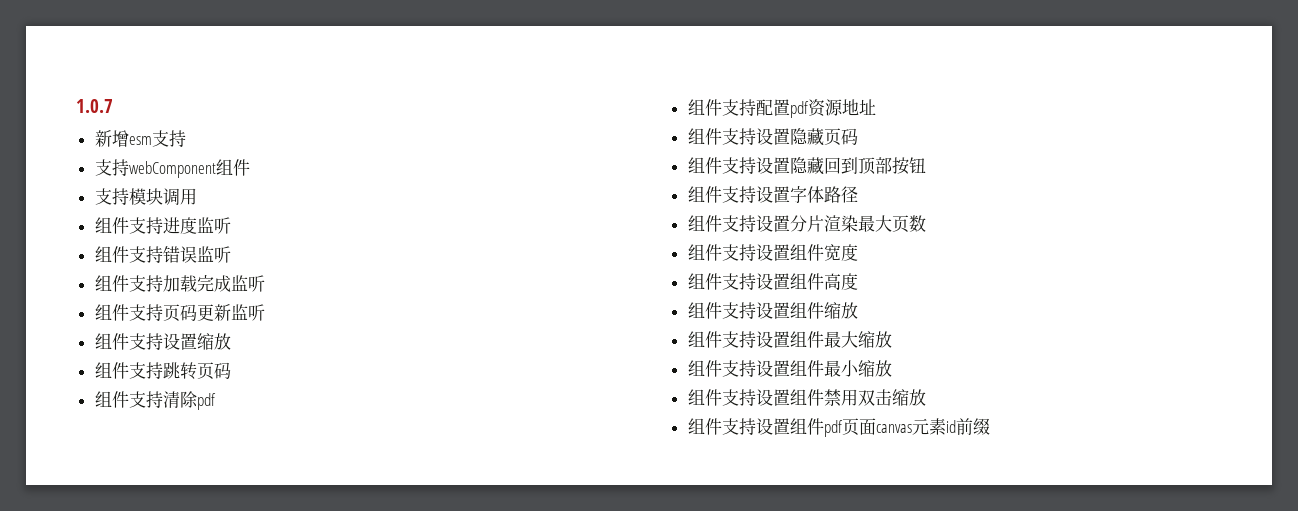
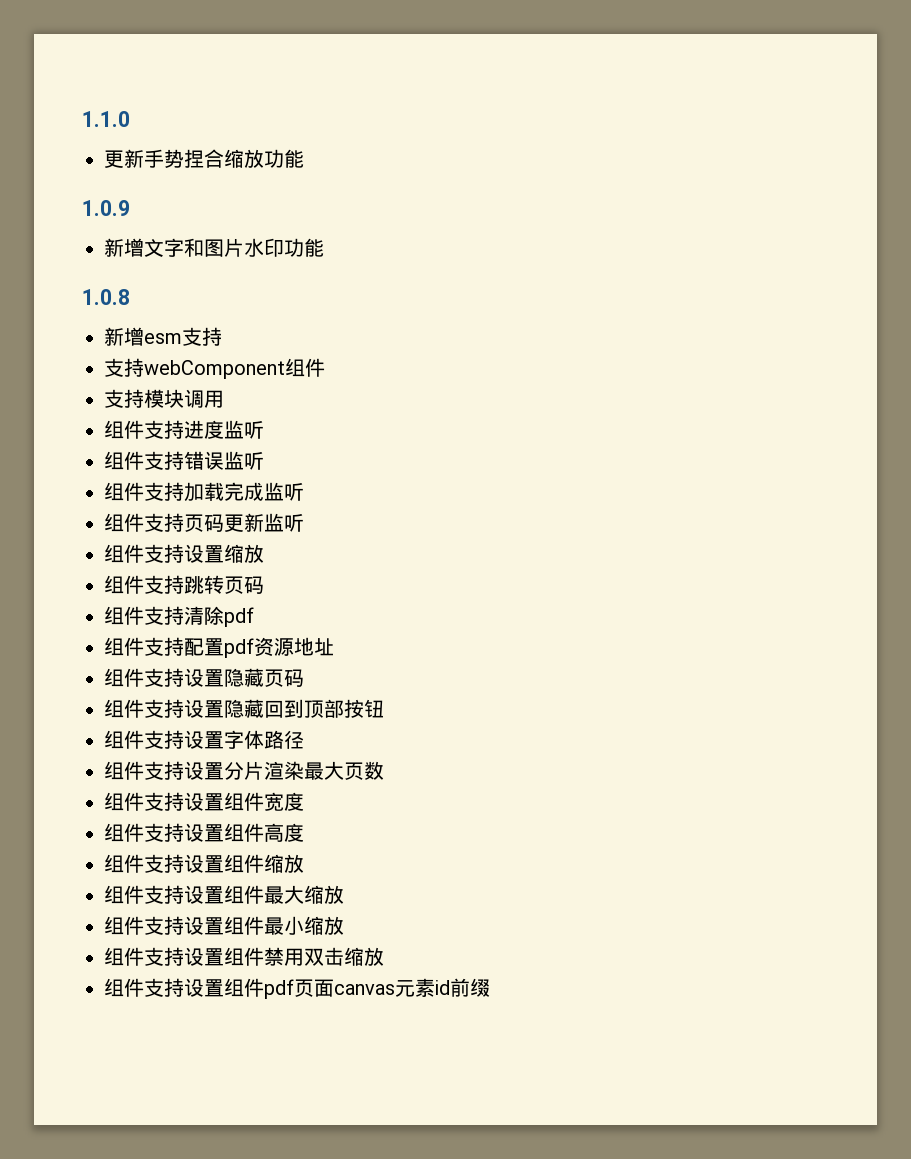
[76,99,113,113] 1.0.7 -> [82,111,130,127] [104,149,304,168] [82,200,130,216] [104,238,324,257] [82,289,130,305] 1.1.0 // 更新手势捏合缩放功能 // 1.0.9 // 新增文字和图片水印功能 // 1.0.8

